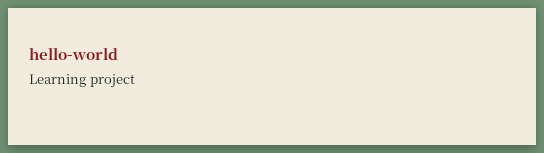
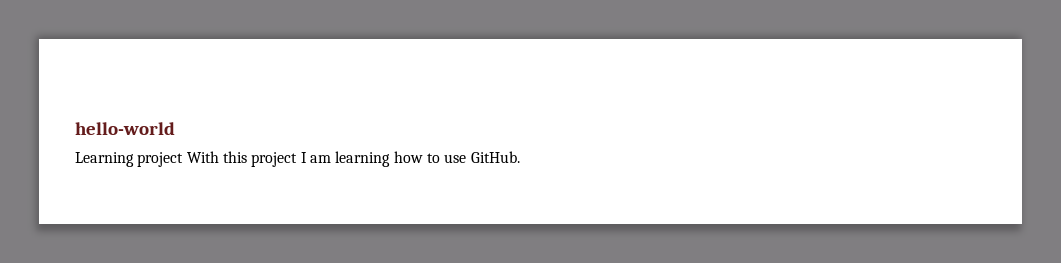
(135, 81) none -> [186,151,520,167] With this project I am learning how to use GitHub.

